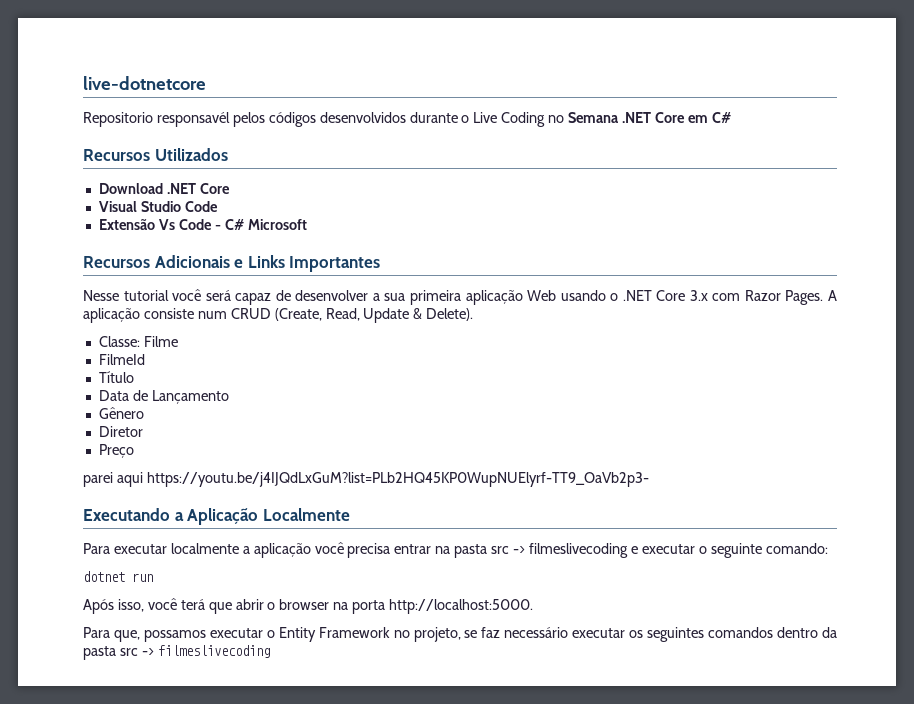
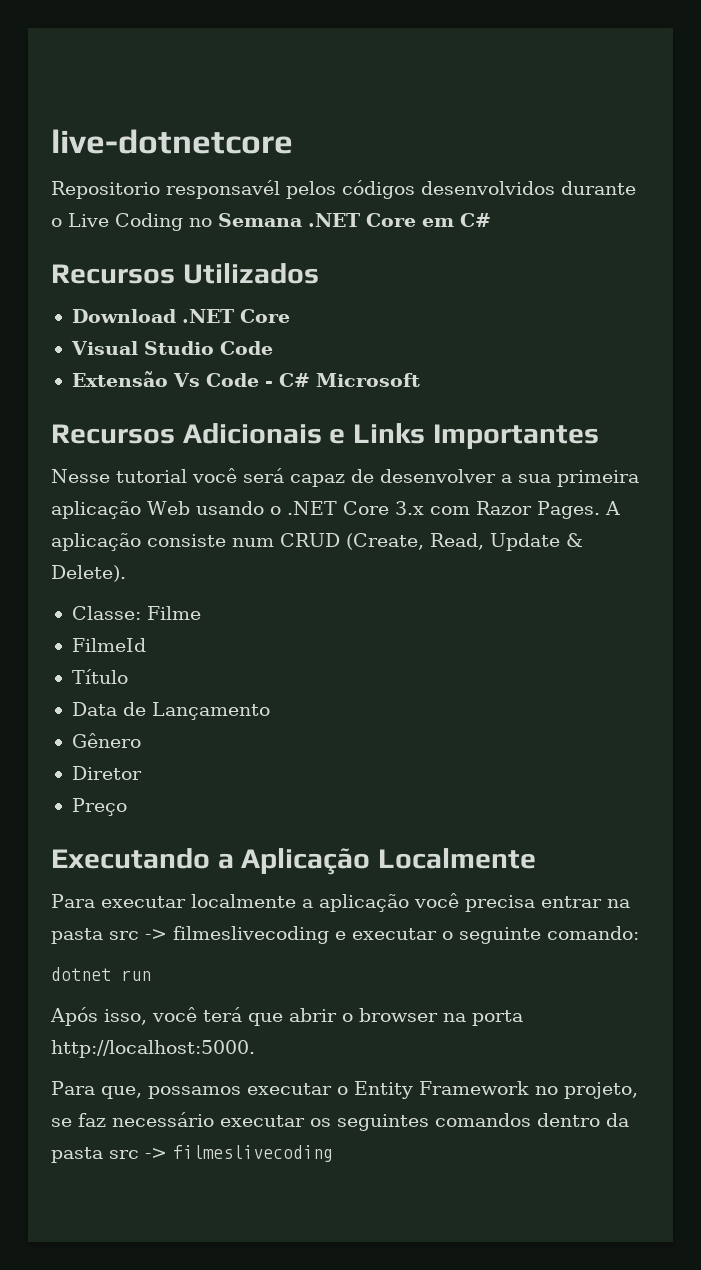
[83,472,649,487] // parei aqui https://youtu.be/j4IJQdLxGuM?list=PLb2HQ45KP0WupNUElyrf-TT9_OaVb2p3- -> (127, 807) none

